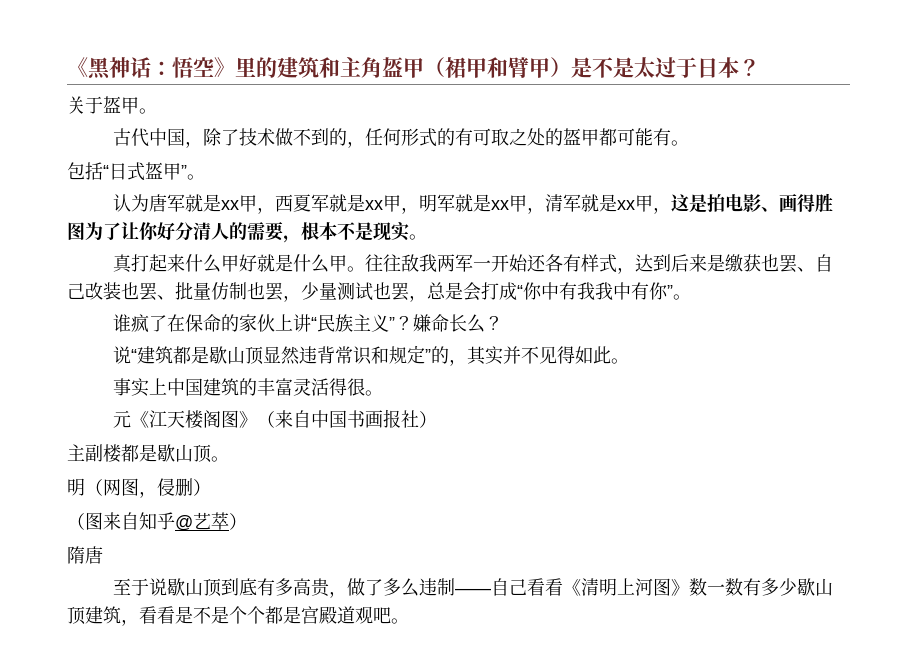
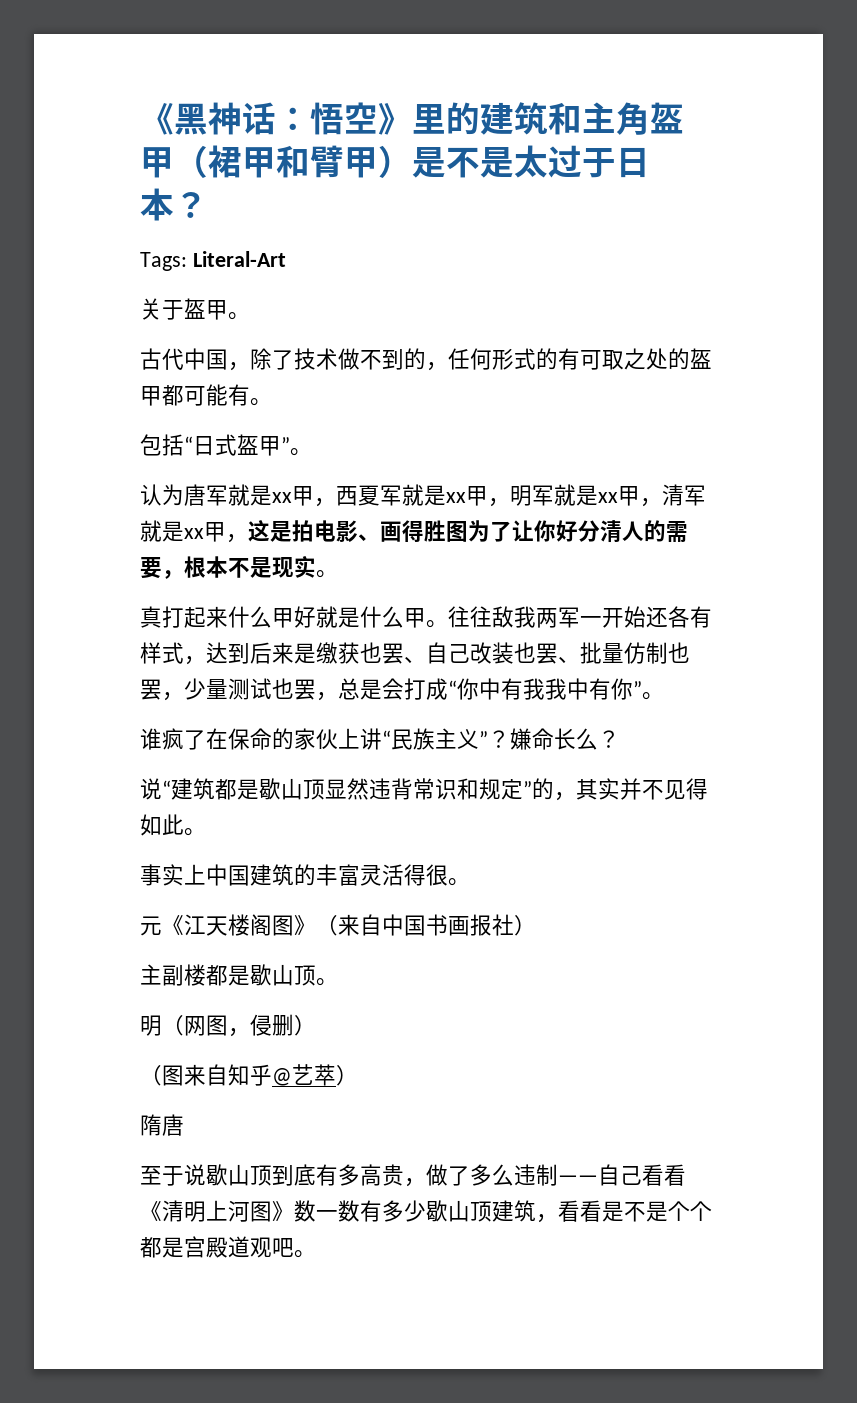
(760, 68) none -> [140,251,286,271] // Tags: Literal-Art

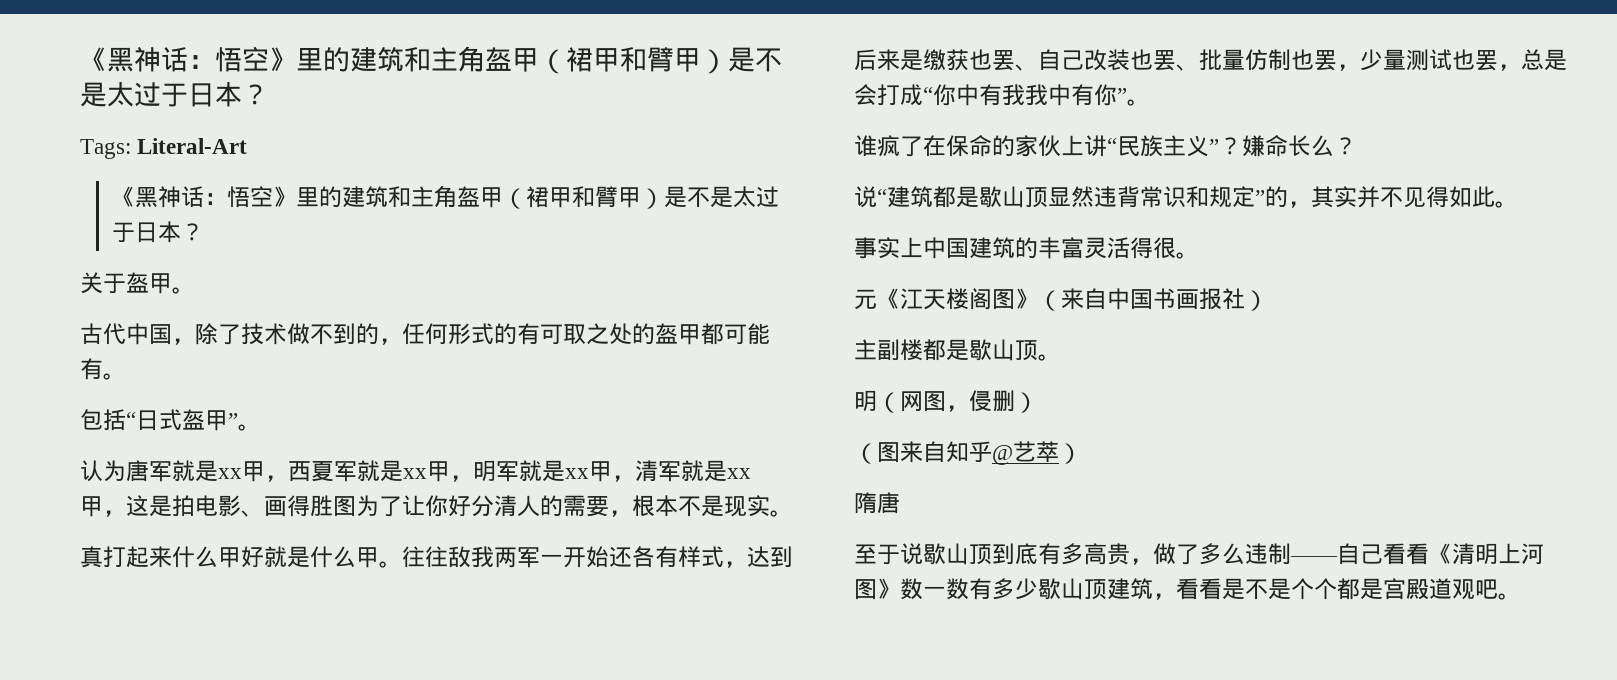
(286, 259) none -> [111,185,779,209] [111,221,204,243] // 《黑神话：悟空》里的建筑和主角盔甲（裙甲和臂甲）是不是太过于日本？

